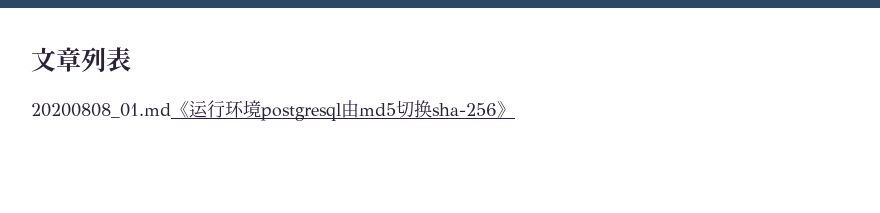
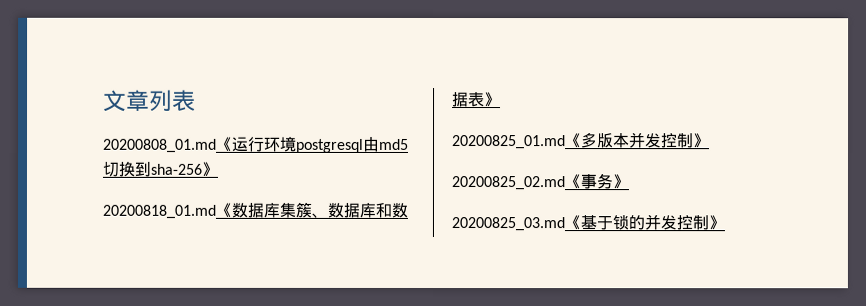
(432, 109) none -> [134,161,151,177] 到
(515, 109) none -> [102,201,408,219] [452,92,501,108] [452,132,710,150] [451,173,629,191] [451,214,725,232] // 20200818_01.md《数据库集簇、数据库和数据表》 // 20200825_01.md《多版本并发控制》 // 20200825_02.md《事务》 // 20200825_03.md《基于锁的并发控制》

